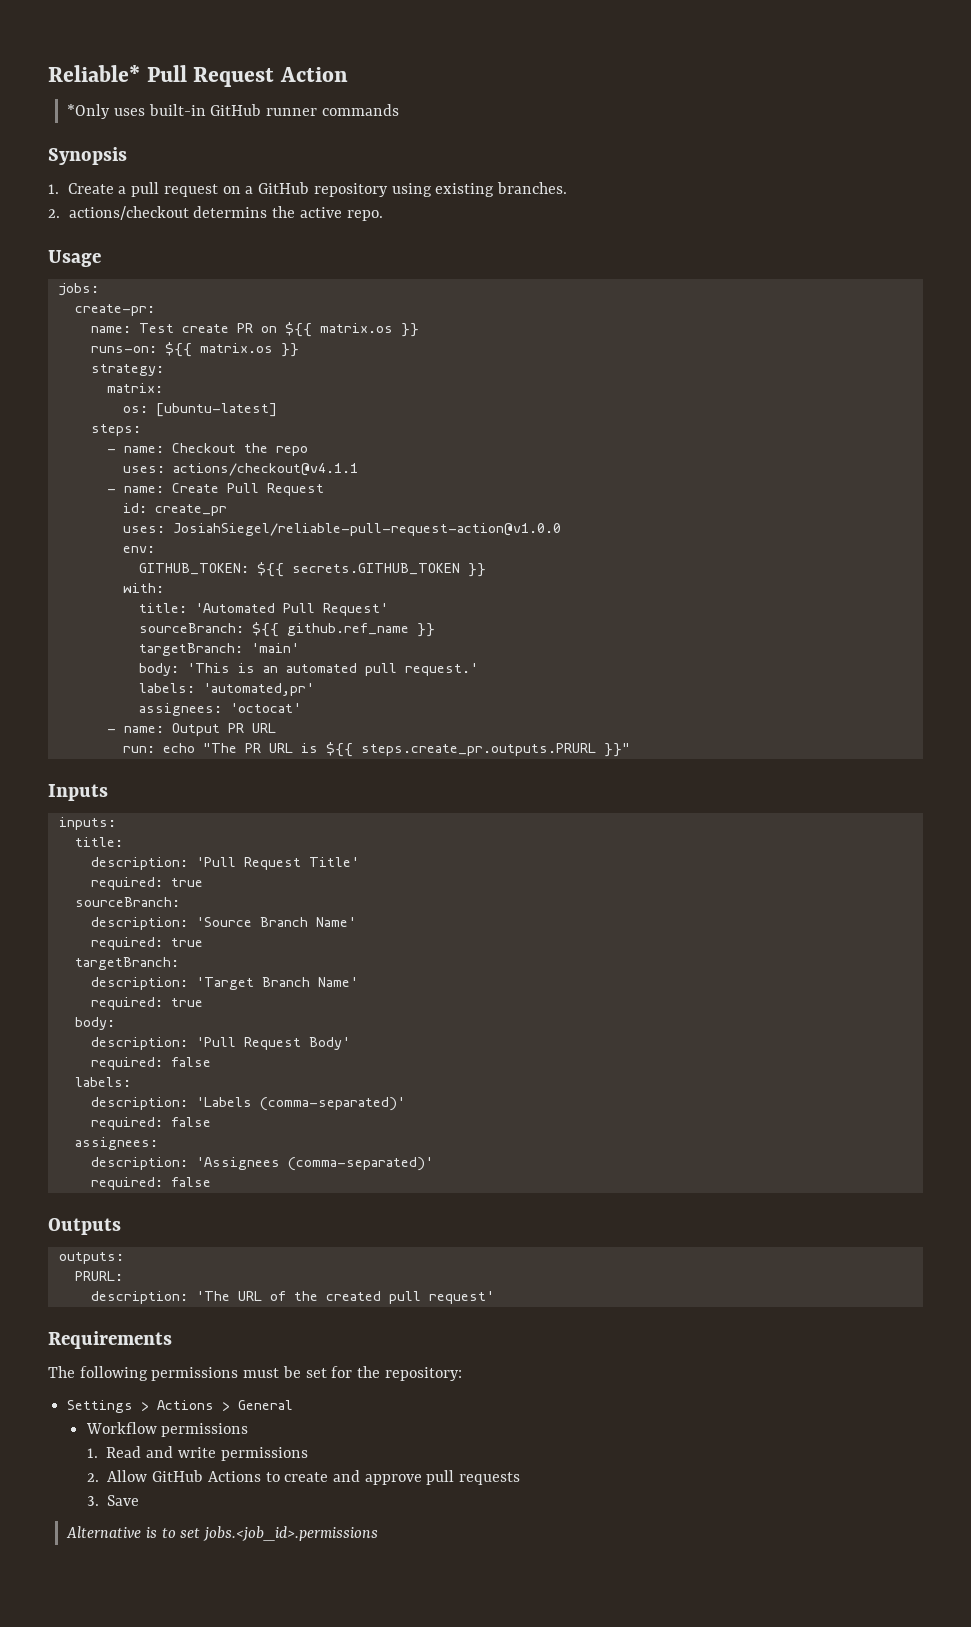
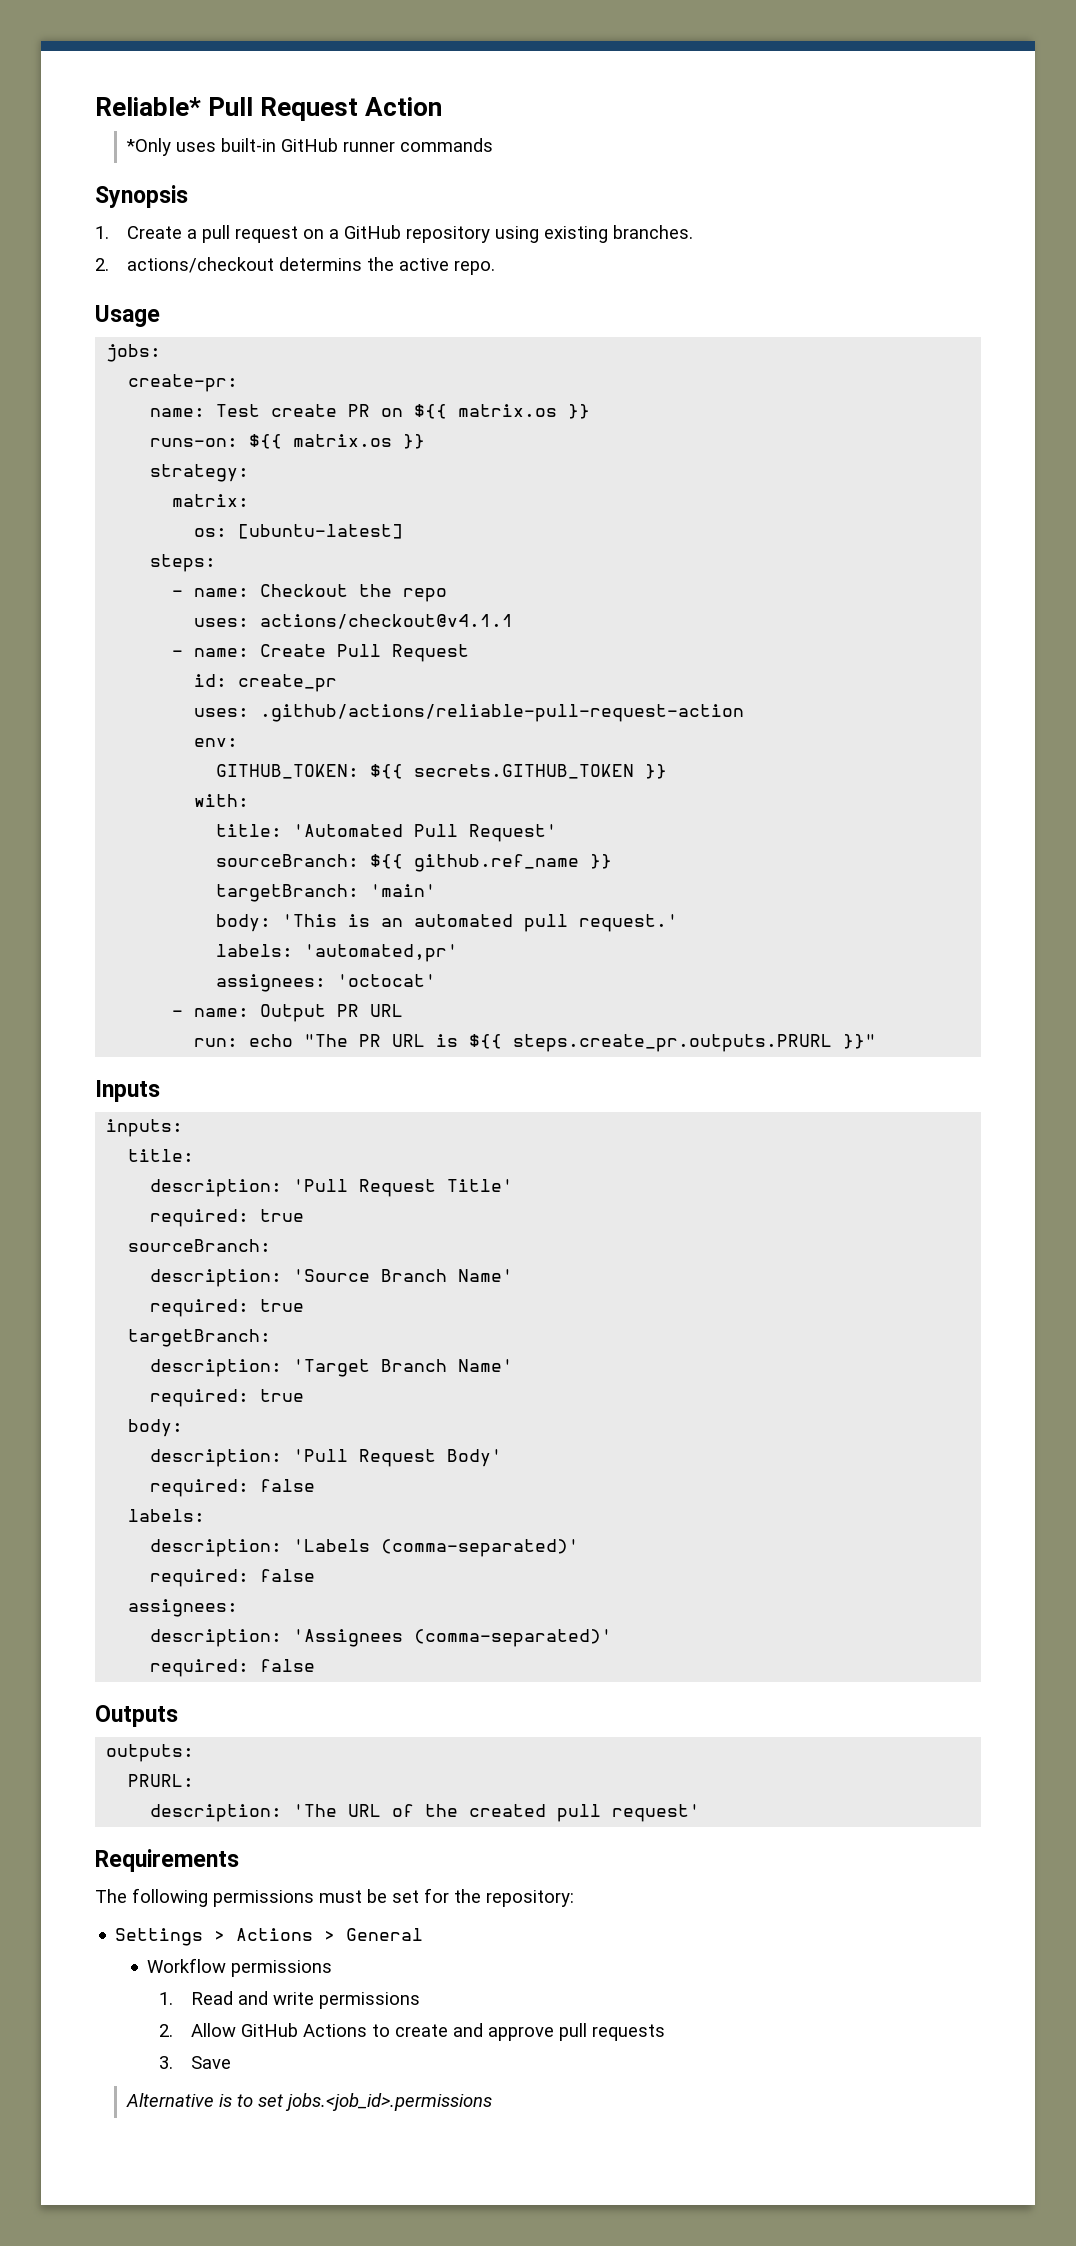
[172,523,561,536] JosiahSiegel/reliable-pull-request-action@v1.0.0 -> [260,704,745,722] .github/actions/reliable-pull-request-action

